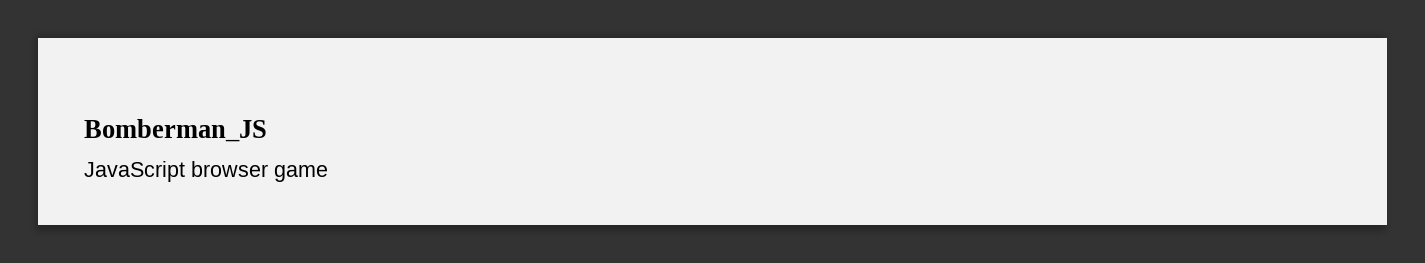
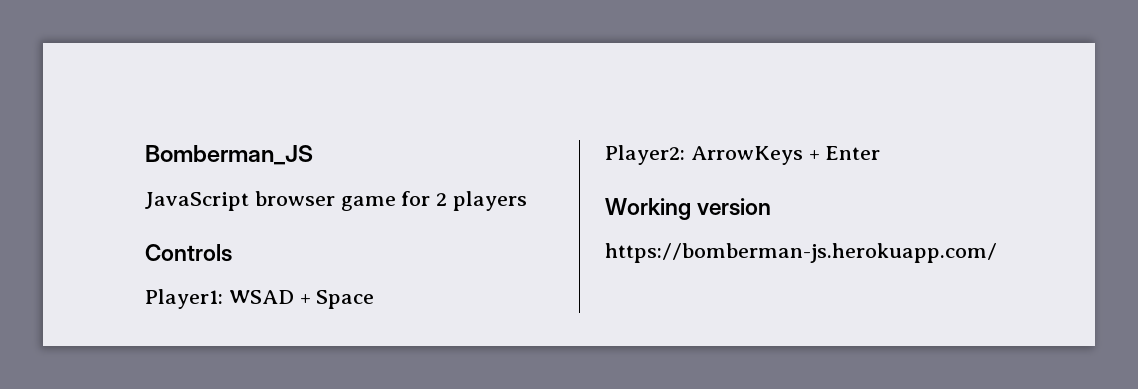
(328, 173) none -> [401,191,528,211] [145,244,232,262] [145,289,375,309] [605,145,881,165] [605,198,772,220] [605,243,997,263] for 2 players // Controls // Player1: WSAD + Space // Player2: ArrowKeys + Enter // Working version // https://bomberman-js.herokuapp.com/

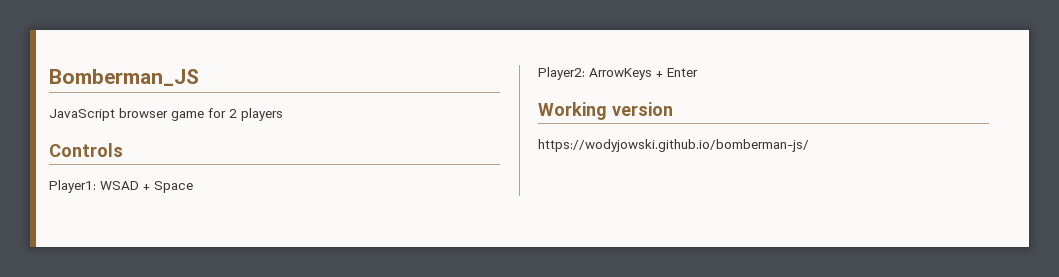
[605,243,997,263] https://bomberman-js.herokuapp.com/ -> [538,139,809,152] https://wodyjowski.github.io/bomberman-js/

